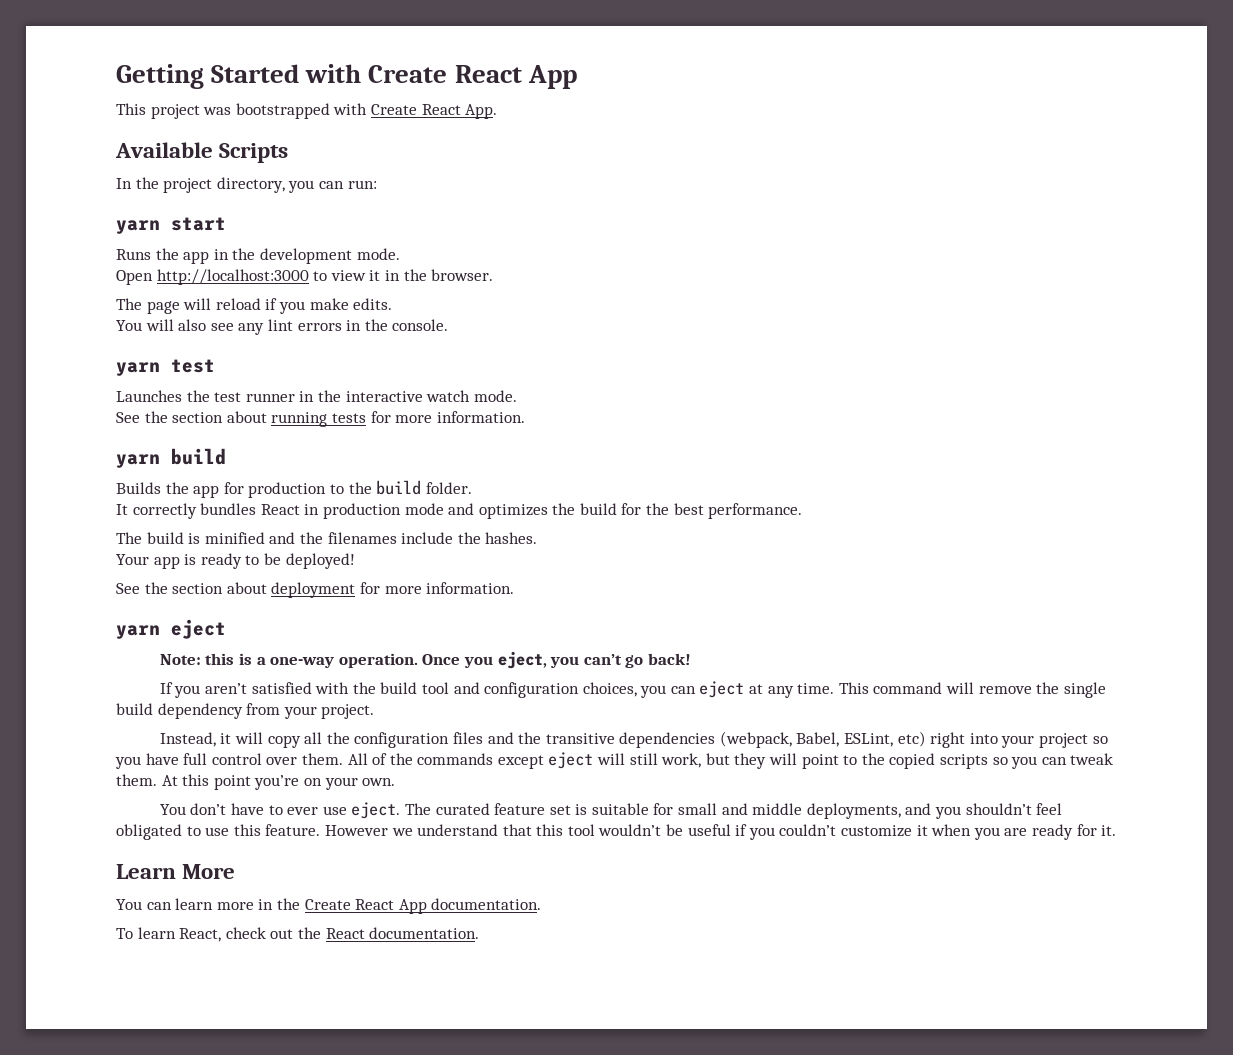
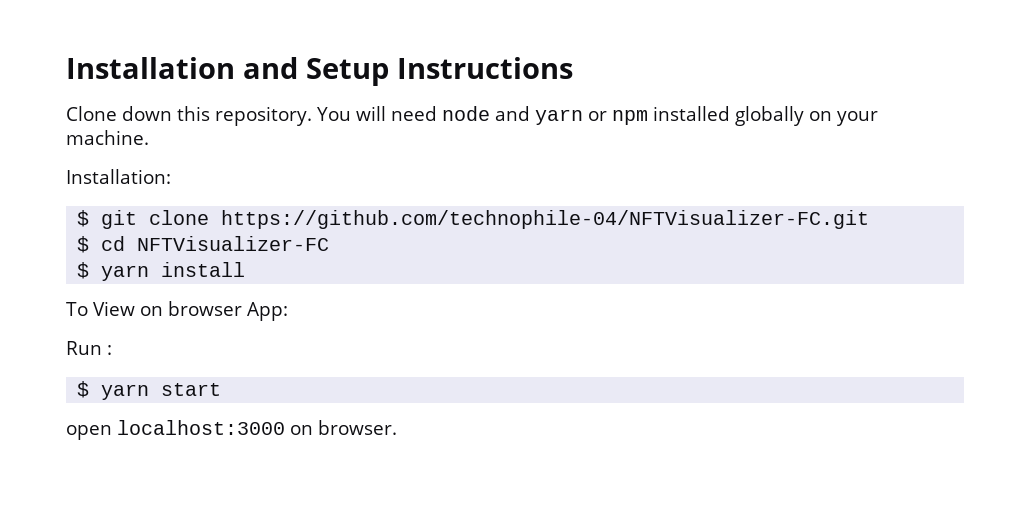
[116,64,577,89] [116,103,498,119] [115,142,289,163] [116,177,377,193] [116,217,226,234] [116,248,400,264] [116,269,494,285] [116,298,393,314] [116,319,449,335] [116,359,215,376] [116,390,517,402] [116,411,525,427] [116,448,226,468] [116,480,472,498] [116,503,803,519] [116,532,538,544] [116,553,355,569] [116,582,515,598] [116,619,226,639] [159,651,691,669] [159,681,1106,698] [116,703,375,719] [159,731,1108,748] [115,752,1114,769] [116,774,396,790] [159,802,1063,819] [116,824,1117,840] [116,864,236,879] [116,898,542,914] [116,927,480,942] Getting Started with Create React App // This project was bootstrapped with Create React App. // Available Scripts // In the project directory, you can run: // yarn start // Runs the app in the development mode. // Open http://localhost:3000 to view it in the browser. // The page will reload if you make edits. // You will also see any lint errors in the console. // yarn test // Launches the test runner in the interactive watch mode. // See the section about running tests for more information. // yarn build // Builds the app for production to the build folder. // It correctly bundles React in production mode and optimizes the build for the best performance. // The build is minified and the filenames include the hashes. // Your app is ready to be deployed! // See the section about deployment for more information. // yarn eject // Note: this is a one-way operation. Once you eject, you can’t go back! // If you aren’t satisfied with the build tool and configuration choices, you can eject at any time. This command will remove the single build dependency from your project. // Instead, it will copy all the configuration files and the transitive dependencies (webpack, Babel, ESLint, etc) right into your project so you have full control over them. All of the commands except eject will still work, but they will point to the copied scripts so you can tweak them. At this point you’re on your own. // You don’t have to ever use eject. The curated feature set is suitable for small and middle deployments, and you shouldn’t feel obligated to use this feature. However we understand that this tool wouldn’t be useful if you couldn’t customize it when you are ready for it. // Learn More // You can learn more in the Create React App documentation. // To learn React, check out the React documentation. -> [66,57,573,86] [66,106,878,126] [66,130,149,145] [66,169,171,184] [77,210,870,229] [77,236,330,253] [77,262,246,281] [66,301,288,321] [66,341,112,355] [77,381,222,400] [66,420,397,440] Installation and Setup Instructions // Clone down this repository. You will need node and yarn or npm installed globally on your machine. // Installation: // $ git clone https://github.com/technophile-04/NFTVisualizer-FC.git // $ cd NFTVisualizer-FC // $ yarn install // To View on browser App: // Run : // $ yarn start // open localhost:3000 on browser.

